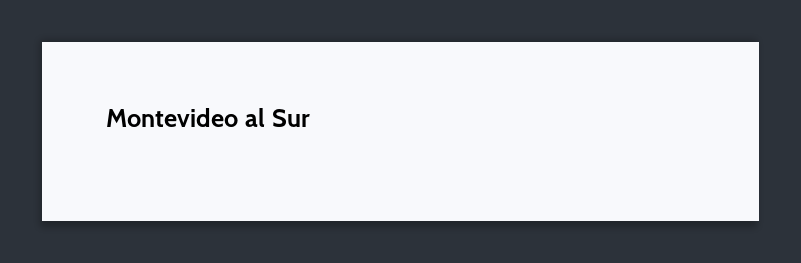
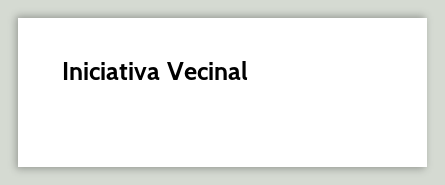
[106,108,310,127] Montevideo al Sur -> [62,61,248,80] Iniciativa Vecinal

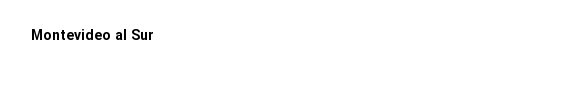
[62,61,248,80] Iniciativa Vecinal -> [31,29,154,40] Montevideo al Sur

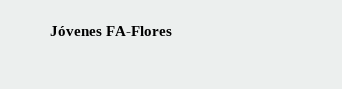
[31,29,154,40] Montevideo al Sur -> [50,26,173,36] Jóvenes FA-Flores

